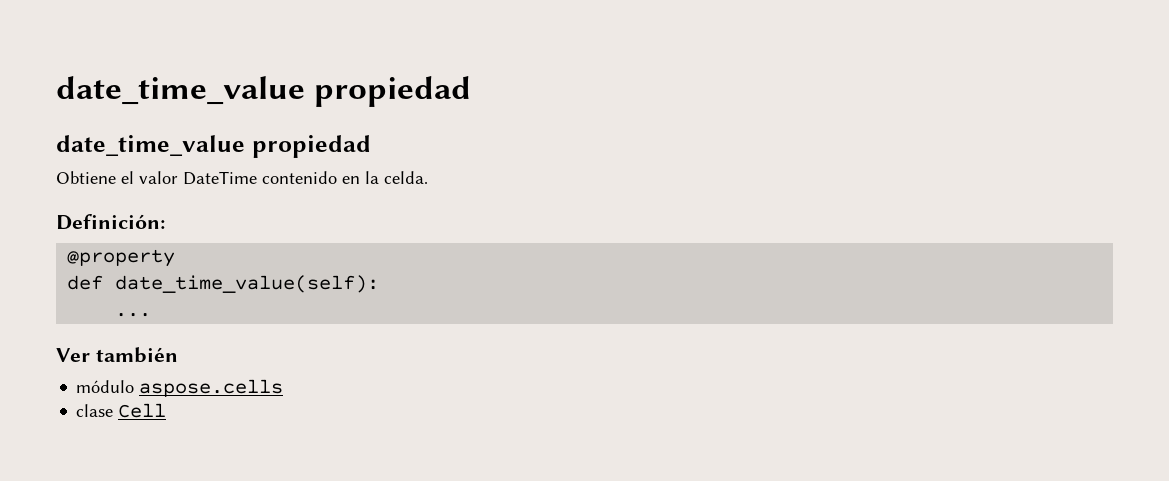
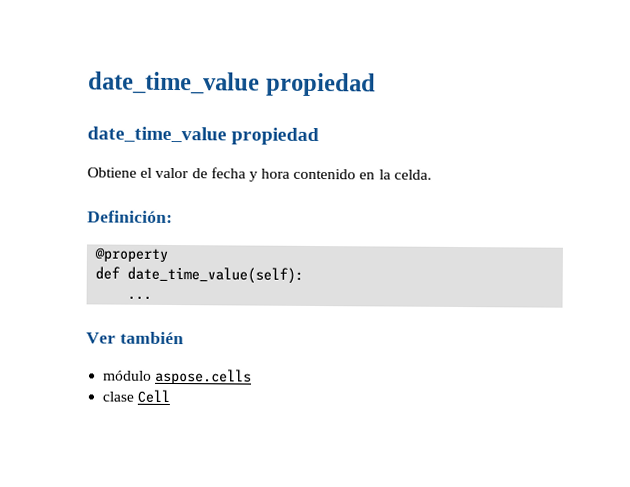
[183,171,257,185] DateTime -> [191,167,291,182] de fecha y hora

